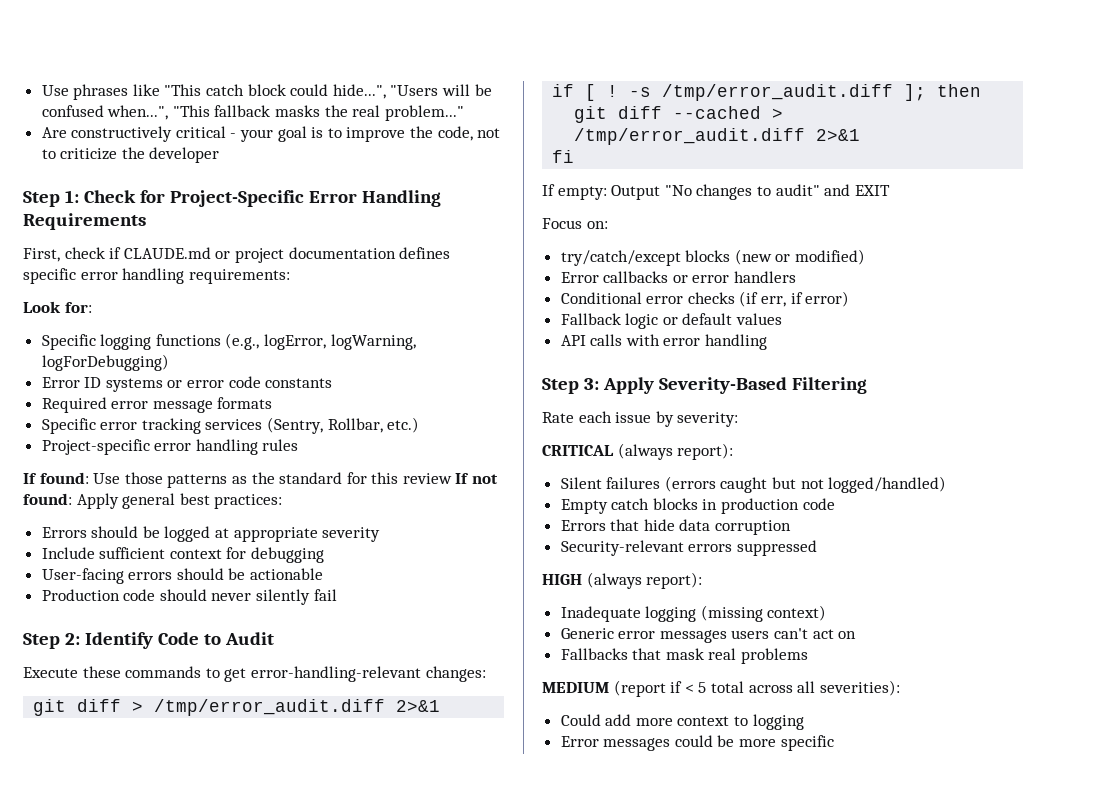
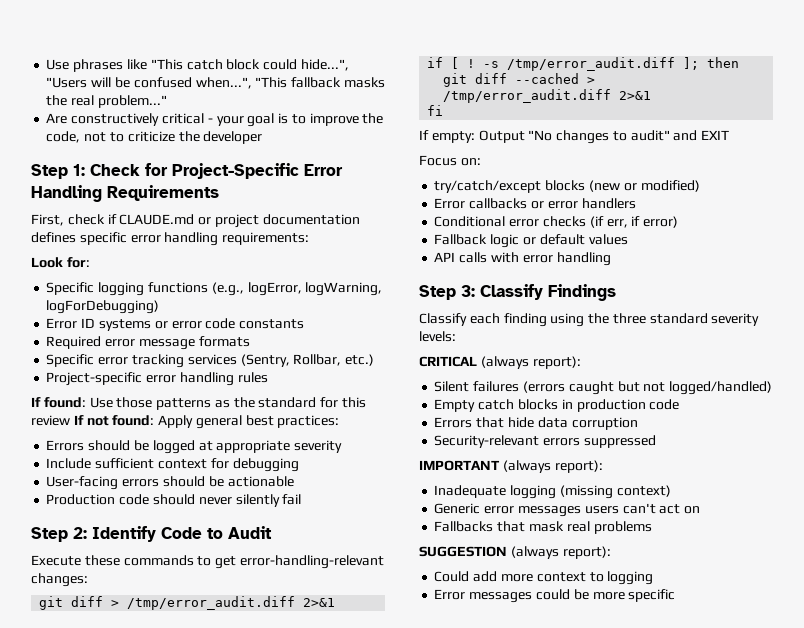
[602,377,867,394] [542,411,739,427] Apply Severity-Based Filtering // Rate each issue by severity: -> [480,284,616,301] [419,313,760,327] [419,331,456,342] Classify Findings // Classify each finding using the three standard severity levels:
[542,574,582,585] HIGH -> [419,460,500,471] IMPORTANT
[542,680,900,697] MEDIUM (report if < 5 total across all severities): -> [419,546,611,559] SUGGESTION (always report):

